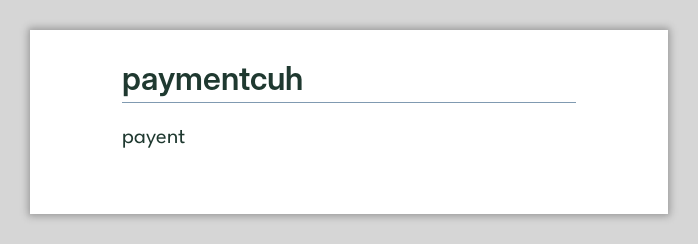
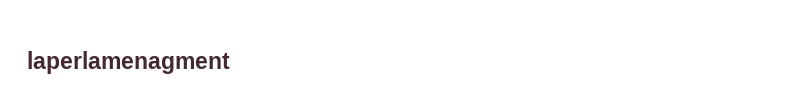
[122,66,303,97] [122,129,185,148] paymentcuh // payent -> [27,51,230,74] laperlamenagment

